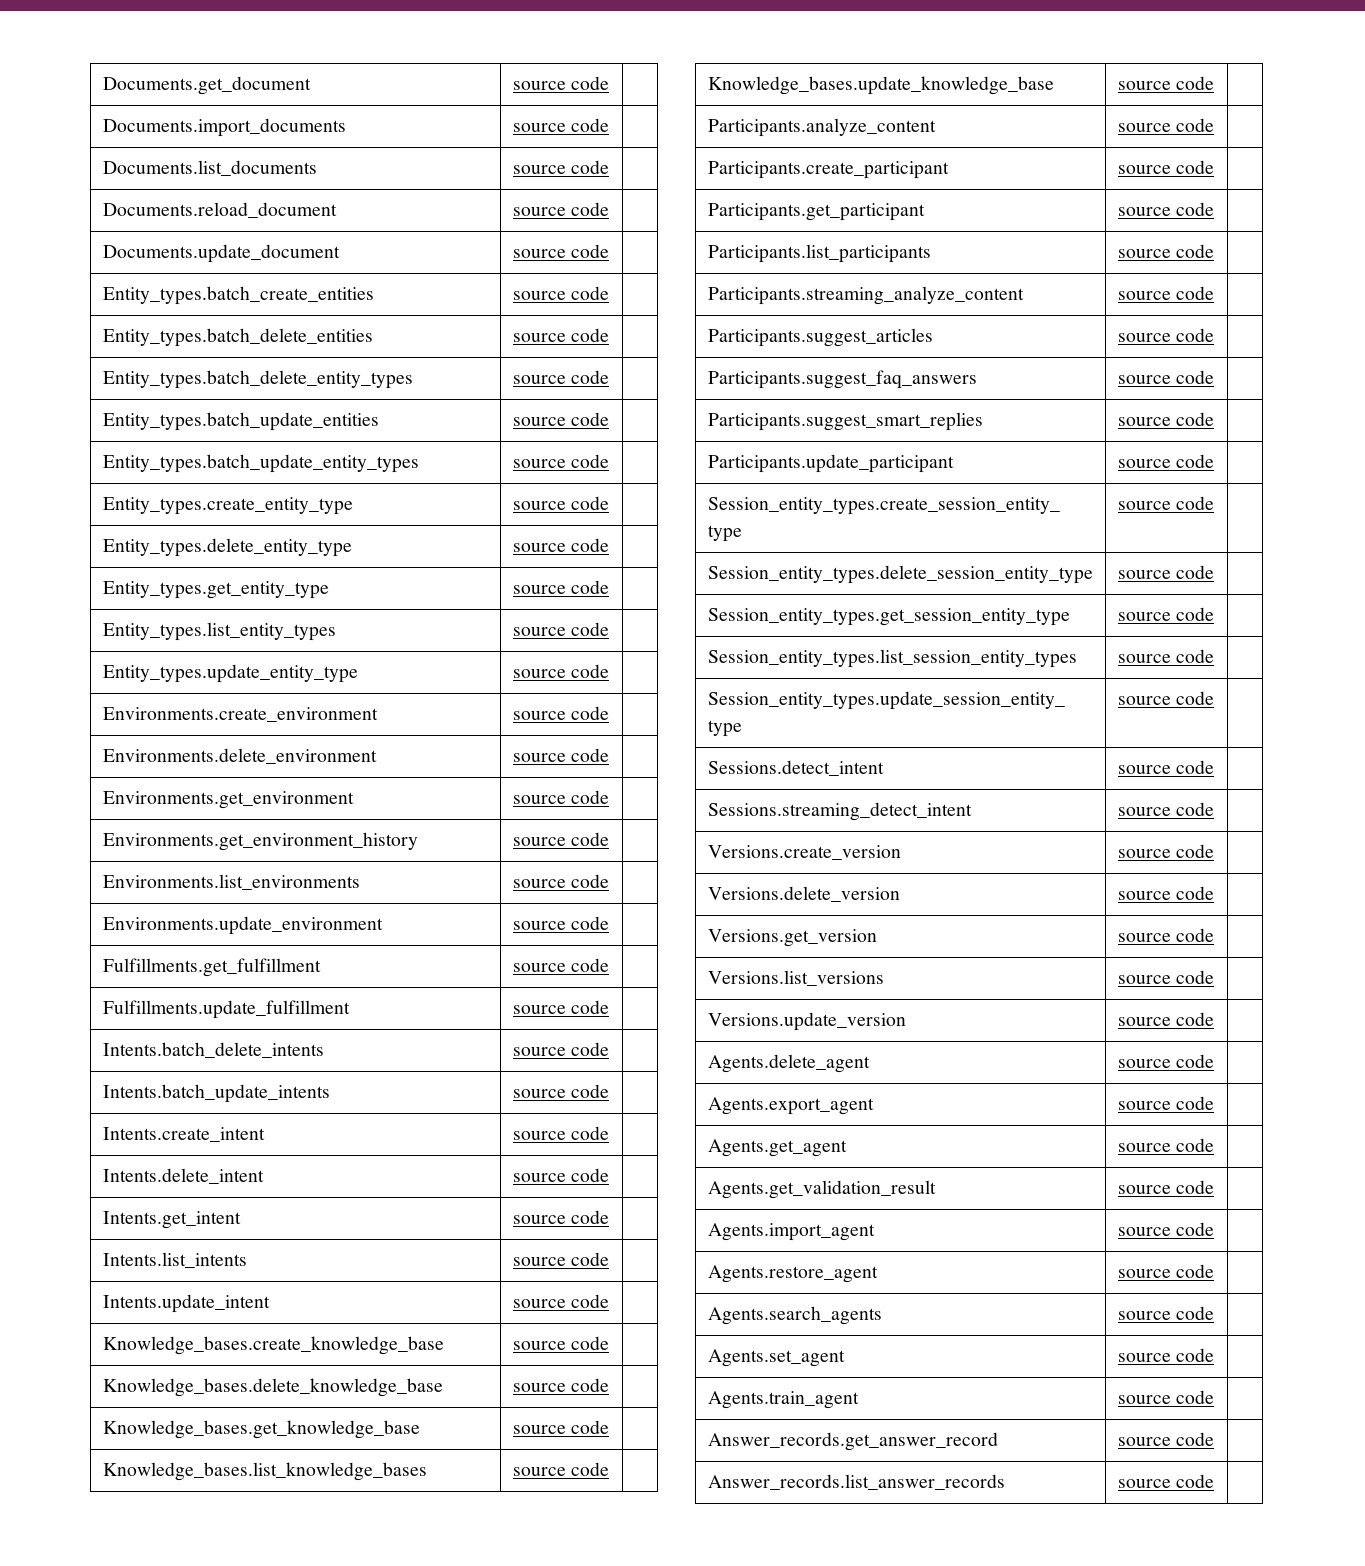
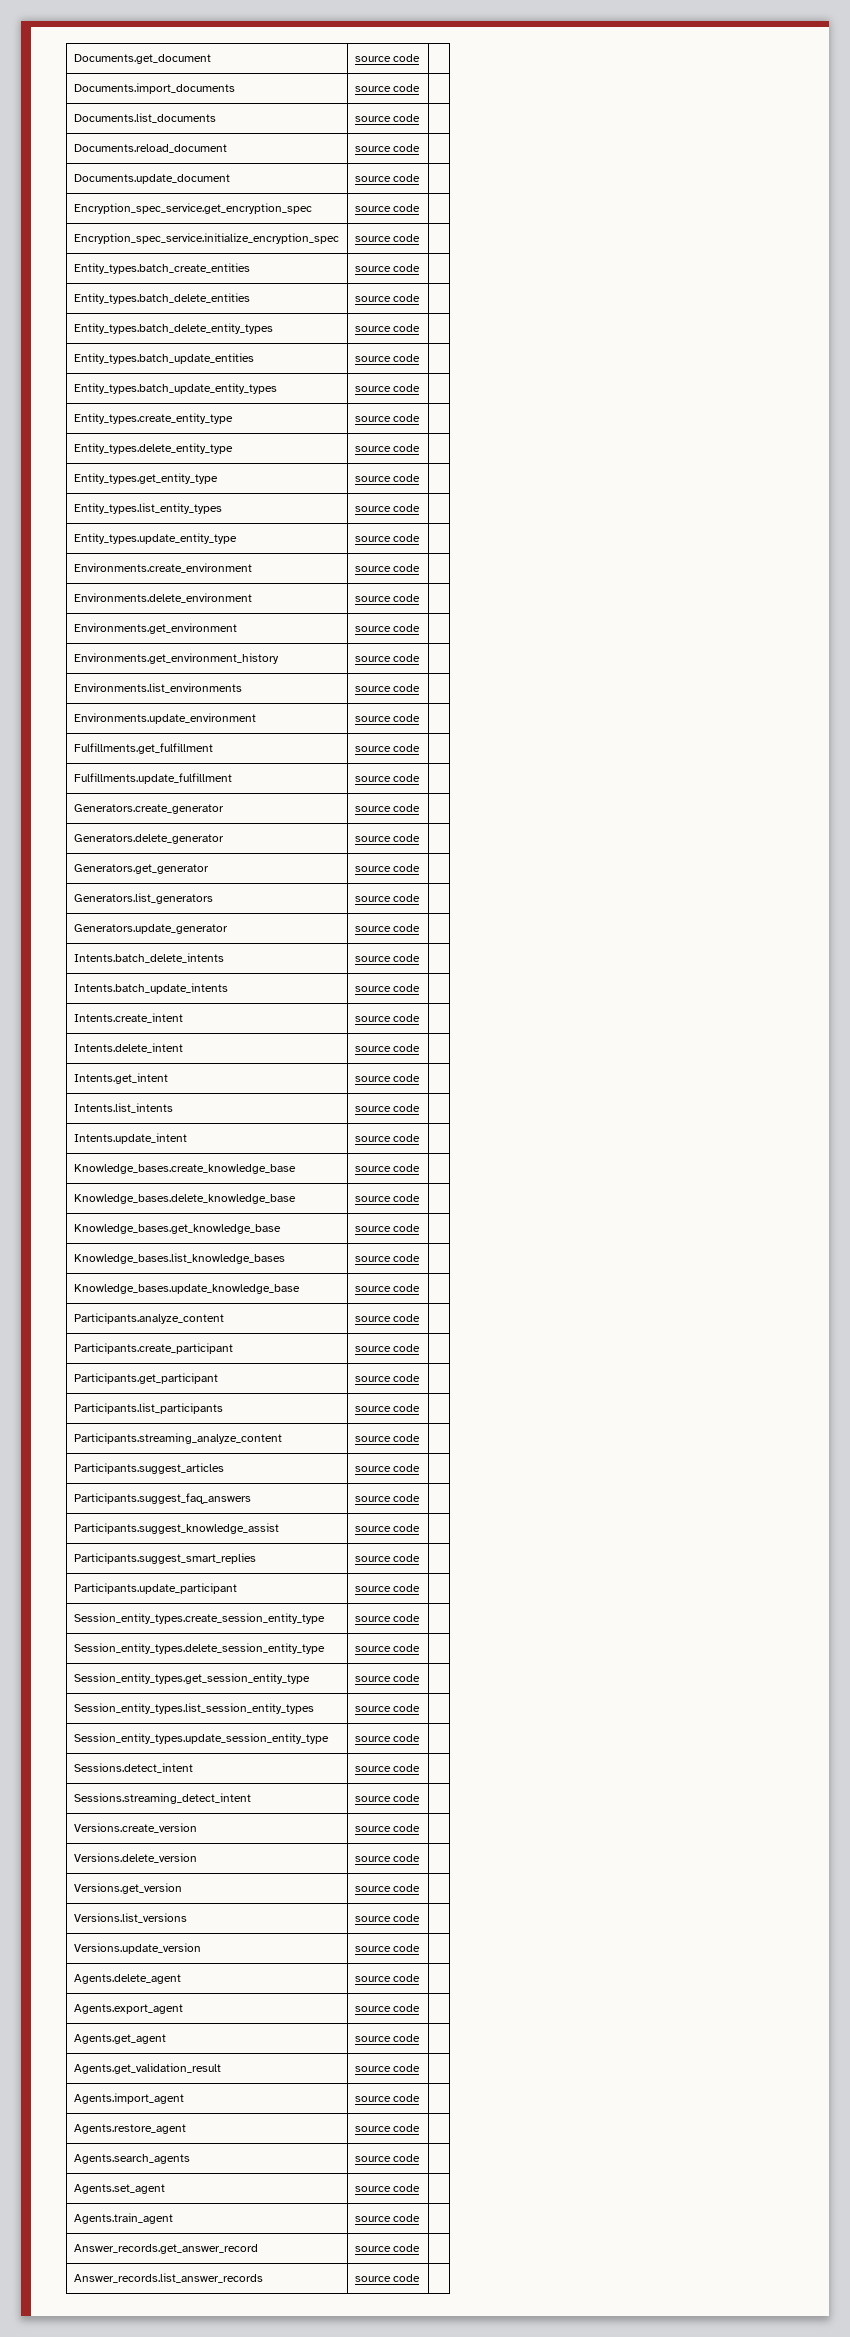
(609, 251) none -> [73,203,312,214] [354,204,420,212] [73,233,339,244] [354,234,420,242] // Encryption_spec_service.get_encryption_spec | source code | // Encryption_spec_service.initialize_encryption_spec | source code |
(609, 1007) none -> [73,804,224,814] [354,804,420,812] [73,834,224,844] [354,834,420,842] [73,864,209,874] [354,864,420,872] [73,893,213,904] [354,894,420,902] [73,924,228,934] [354,924,420,932] // Generators.create_generator | source code | // Generators.delete_generator | source code | // Generators.get_generator | source code | // Generators.list_generators | source code | // Generators.update_generator | source code |
(1214, 377) none -> [73,1523,279,1534] [354,1524,420,1532] // Participants.suggest_knowledge_assist | source code |

